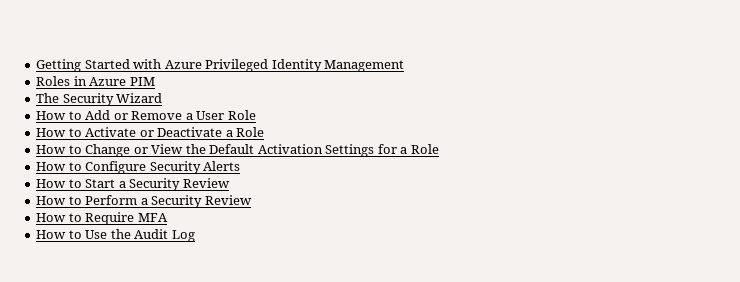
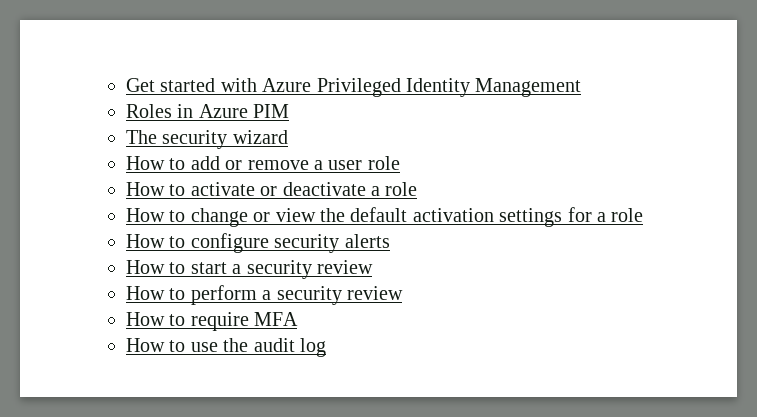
[36,59,130,72] Getting Started -> [126,78,216,92] Get started
[62,93,163,106] [36,110,256,120] [36,127,265,137] [36,144,375,157] Security Wizard // How to Add or Remove a User Role // How to Activate or Deactivate a Role // How to Change or View the Default Activation Settings -> [162,130,288,149] [126,156,400,170] [126,182,418,196] [126,207,563,227] security wizard // How to add or remove a user role // How to activate or deactivate a role // How to change or view the default activation settings
[410,144,439,154] [36,161,241,174] [36,178,230,191] [36,195,252,208] [36,212,135,225] Role // How to Configure Security Alerts // How to Start a Security Review // How to Perform a Security Review // How to Require -> [611,208,644,222] [126,233,390,253] [126,260,373,279] [126,285,403,305] [126,312,249,331] role // How to configure security alerts // How to start a security review // How to perform a security review // How to require
[85,229,195,242] Use the Audit Log -> [190,338,326,357] use the audit log

